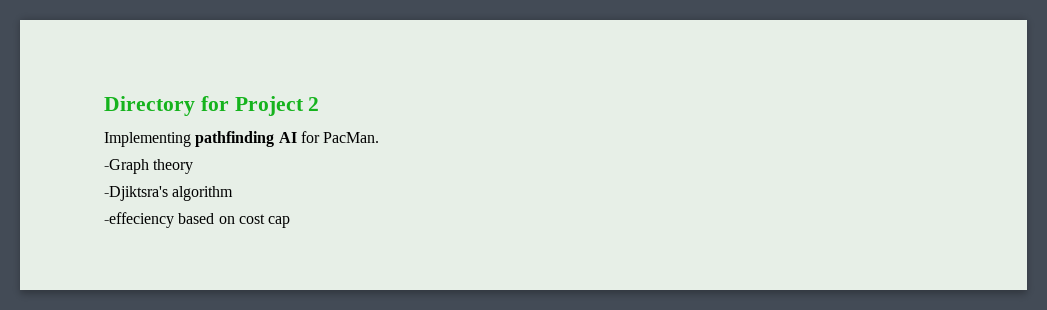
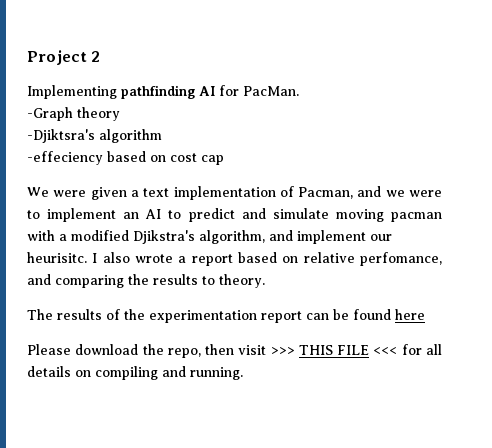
[104,96,229,116] Directory for -> (27, 57) none
(291, 222) none -> [27,186,443,200] [27,208,442,222] [27,230,392,244] [27,252,442,266] [27,274,265,288] [27,309,425,323] [27,344,442,358] [27,366,243,380] // We were given a text implementation of Pacman, and we were to implement an AI to predict and simulate moving pacman with a modified Djikstra's algorithm, and implement our heurisitc. I also wrote a report based on relative perfomance, and comparing the results to theory. // The results of the experimentation report can be found here // Please download the repo, then visit >>> THIS FILE <<< for all details on compiling and running.

